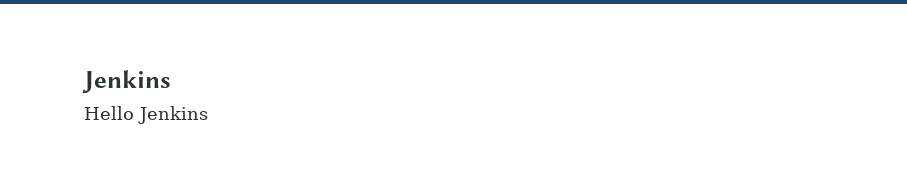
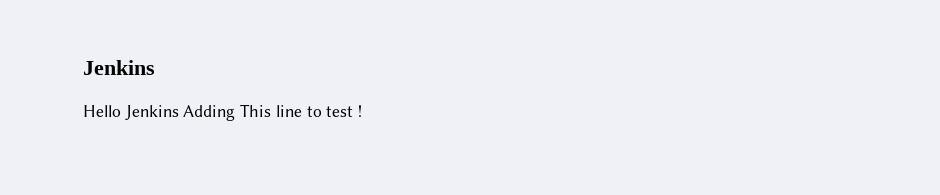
(208, 115) none -> [183,104,363,121] Adding This line to test !

